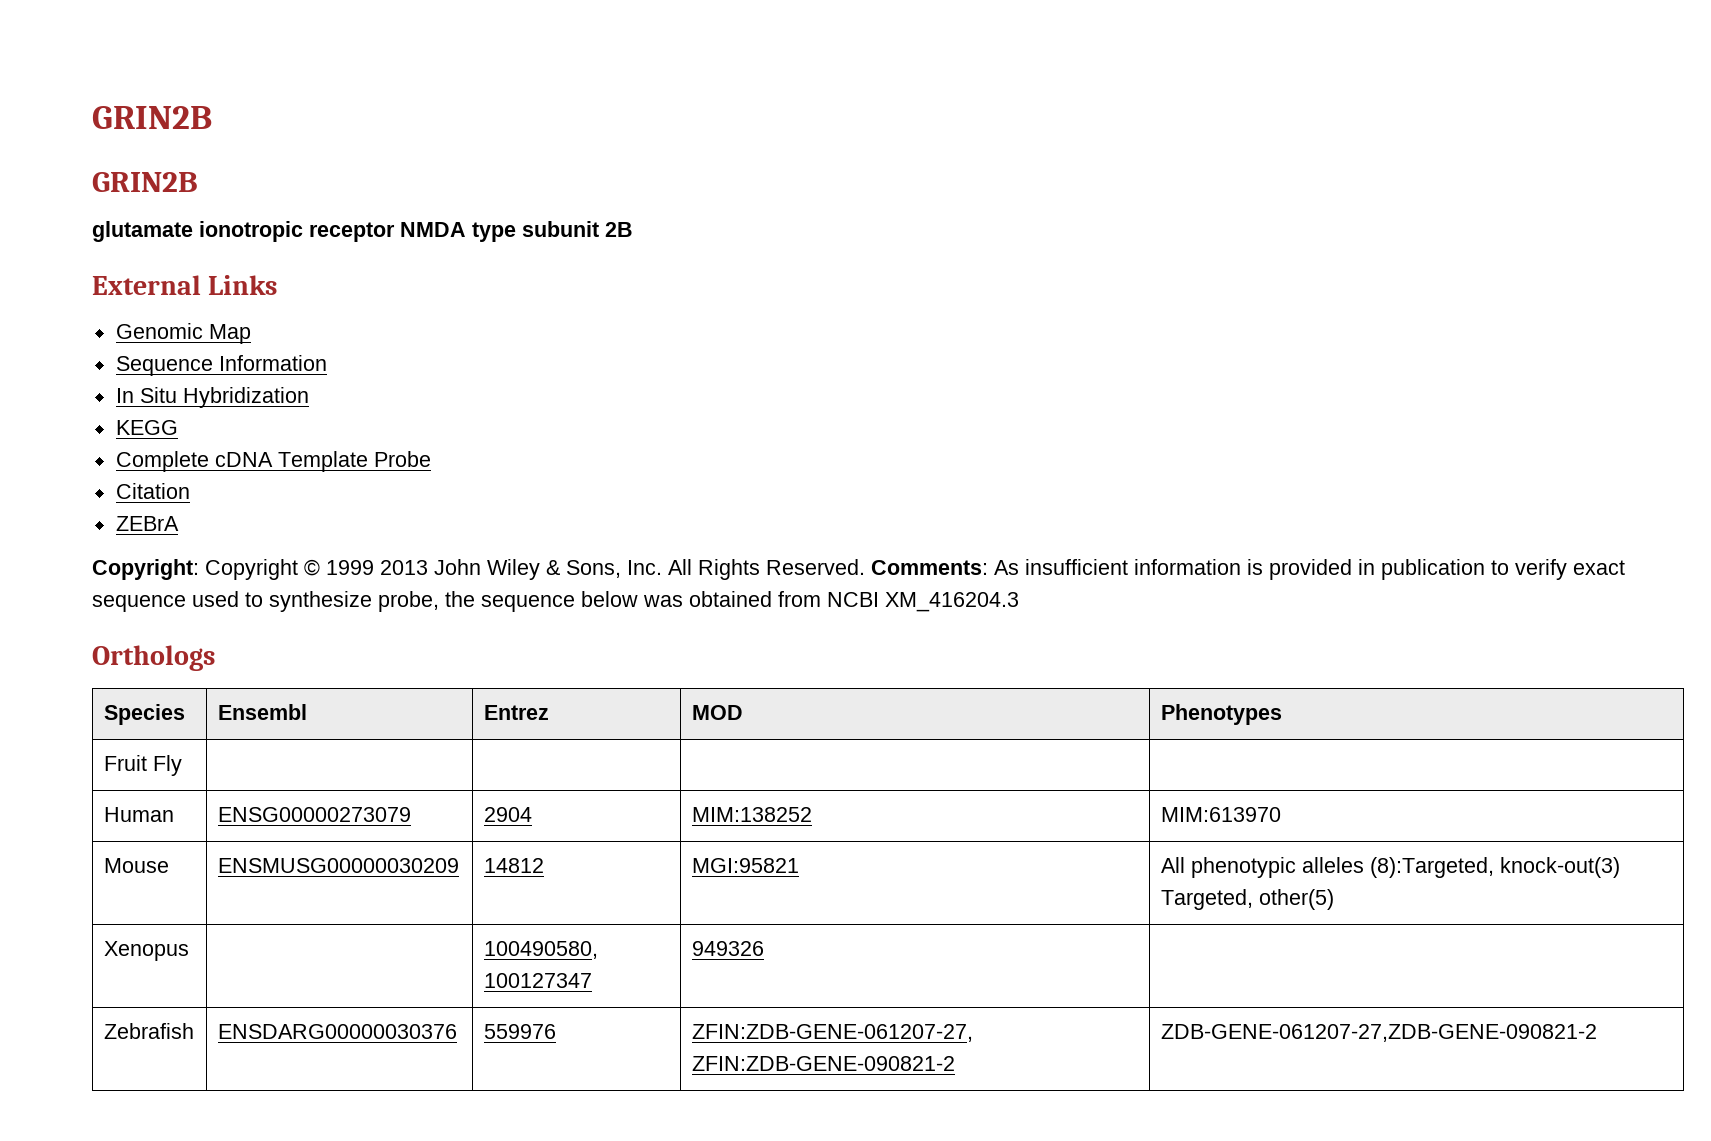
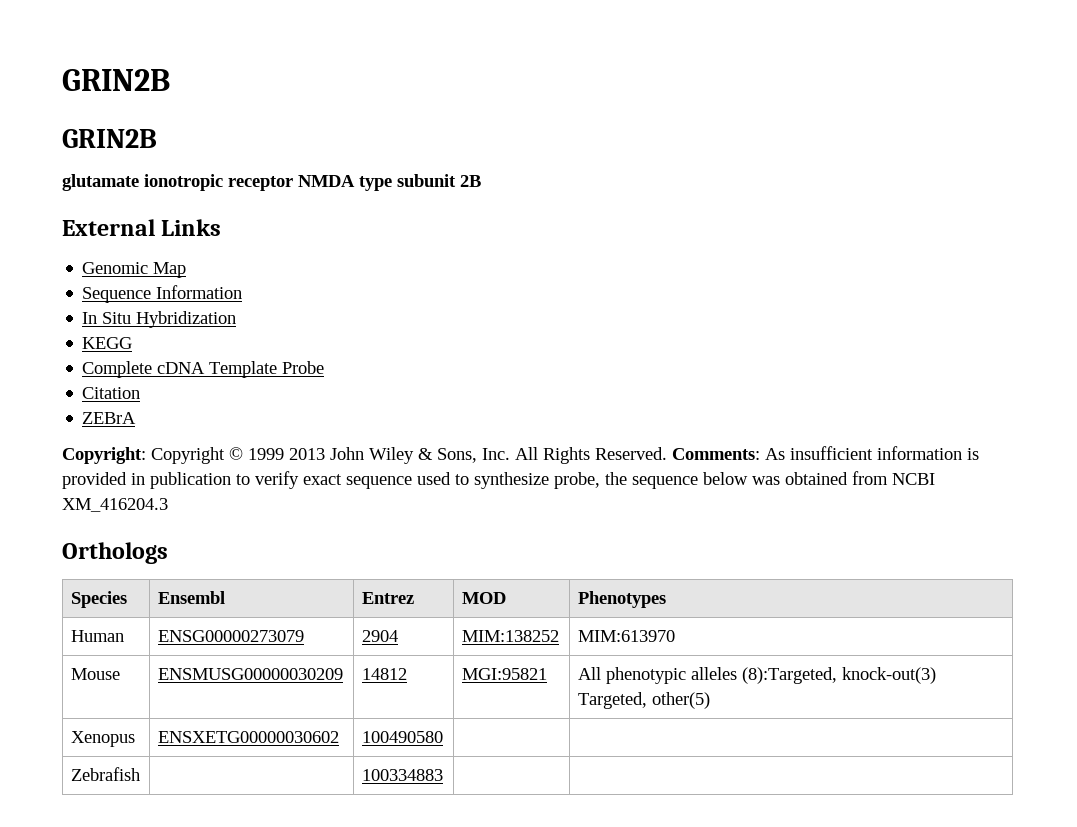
[103,755,182,776] // Fruit Fly | | | | -> (666, 599) none
[483,941,598,959] [483,973,592,988] [691,941,764,956] [103,1023,194,1039] [217,1024,457,1039] [483,1024,556,1039] [691,1024,973,1042] [691,1056,955,1071] [1160,1024,1597,1042] | 100490580, 100127347 | 949326 | // Zebrafish | ENSDARG00000030376 | 559976 | ZFIN:ZDB-GENE-061207-27, ZFIN:ZDB-GENE-090821-2 | ZDB-GENE-061207-27,ZDB-GENE-090821-2 -> [157,731,339,743] [361,731,443,743] [70,767,140,781] [361,769,443,781] ENSXETG00000030602 | 100490580 | | // Zebrafish | | 100334883 | |

